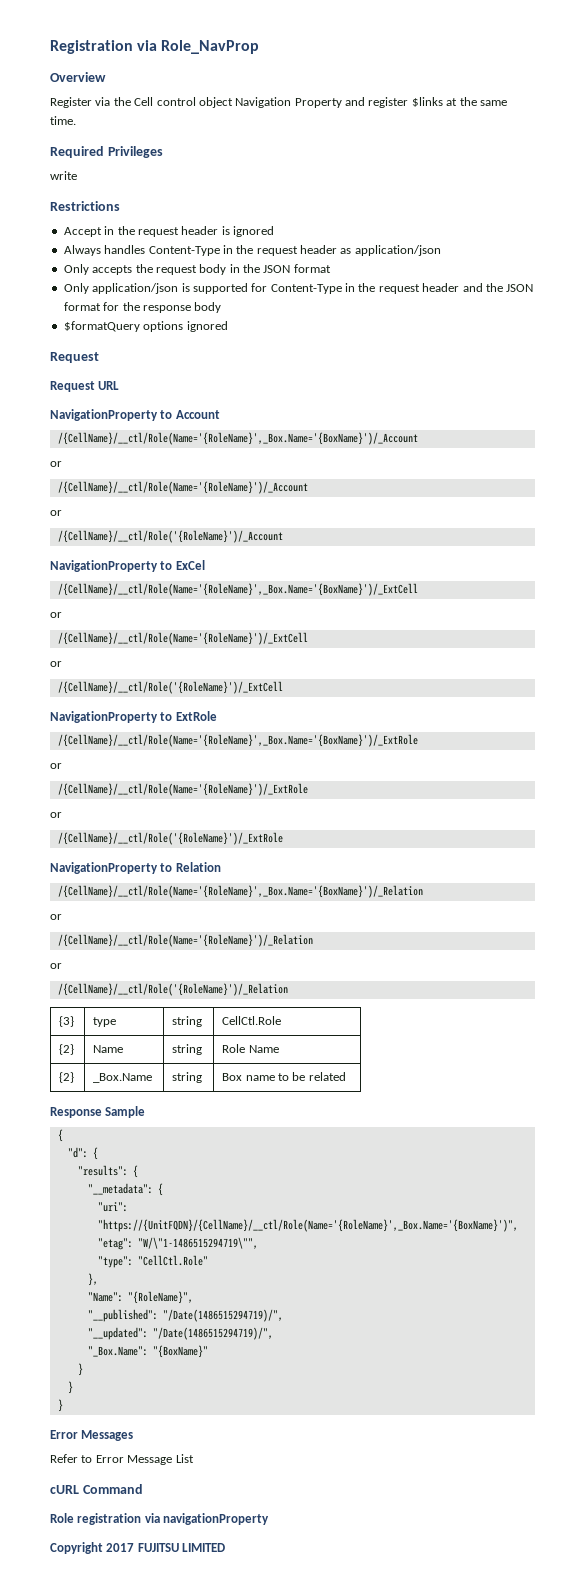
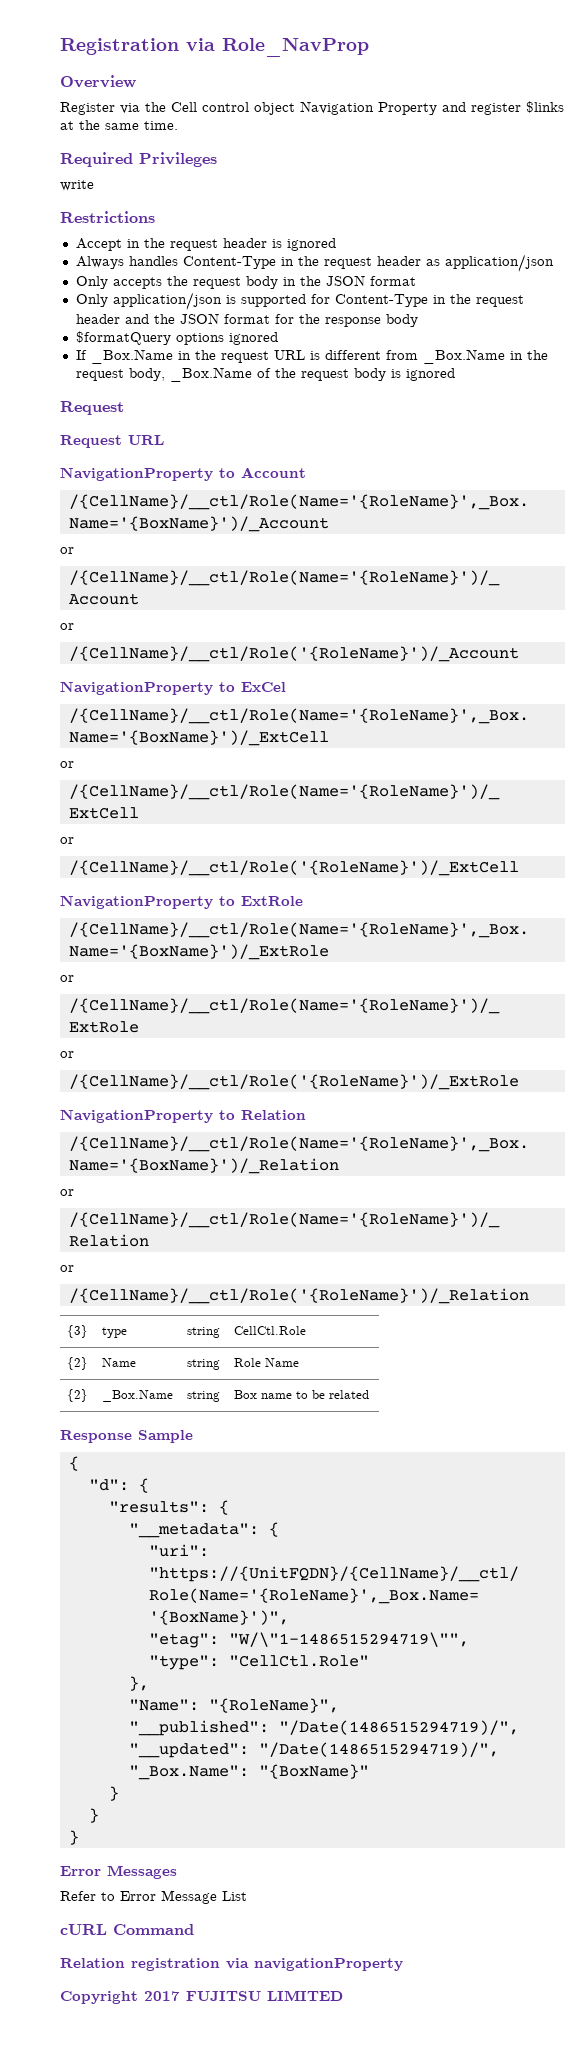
(228, 326) none -> [75,349,548,364] [75,367,455,382] // If _Box.Name in the request URL is different from _Box.Name in the request body, _Box.Name of the request body is ignored
[50,1513,74,1523] Role -> [60,1958,125,1968] Relation

